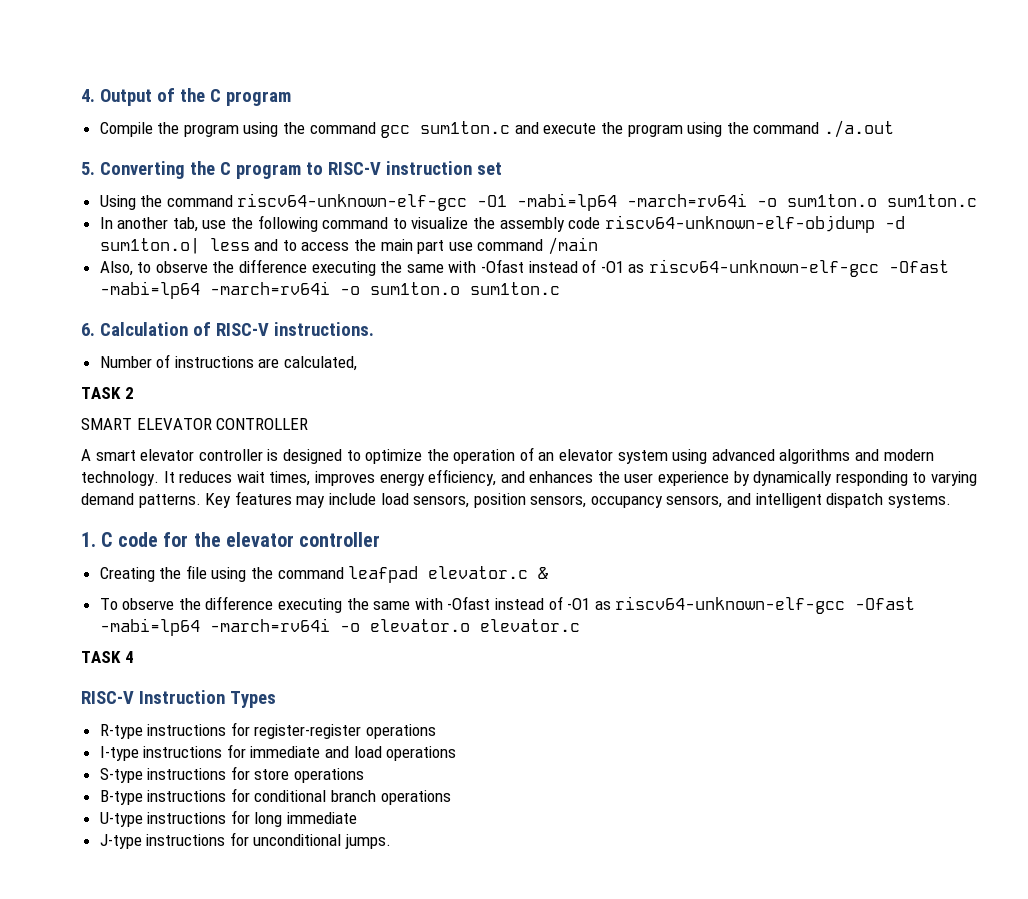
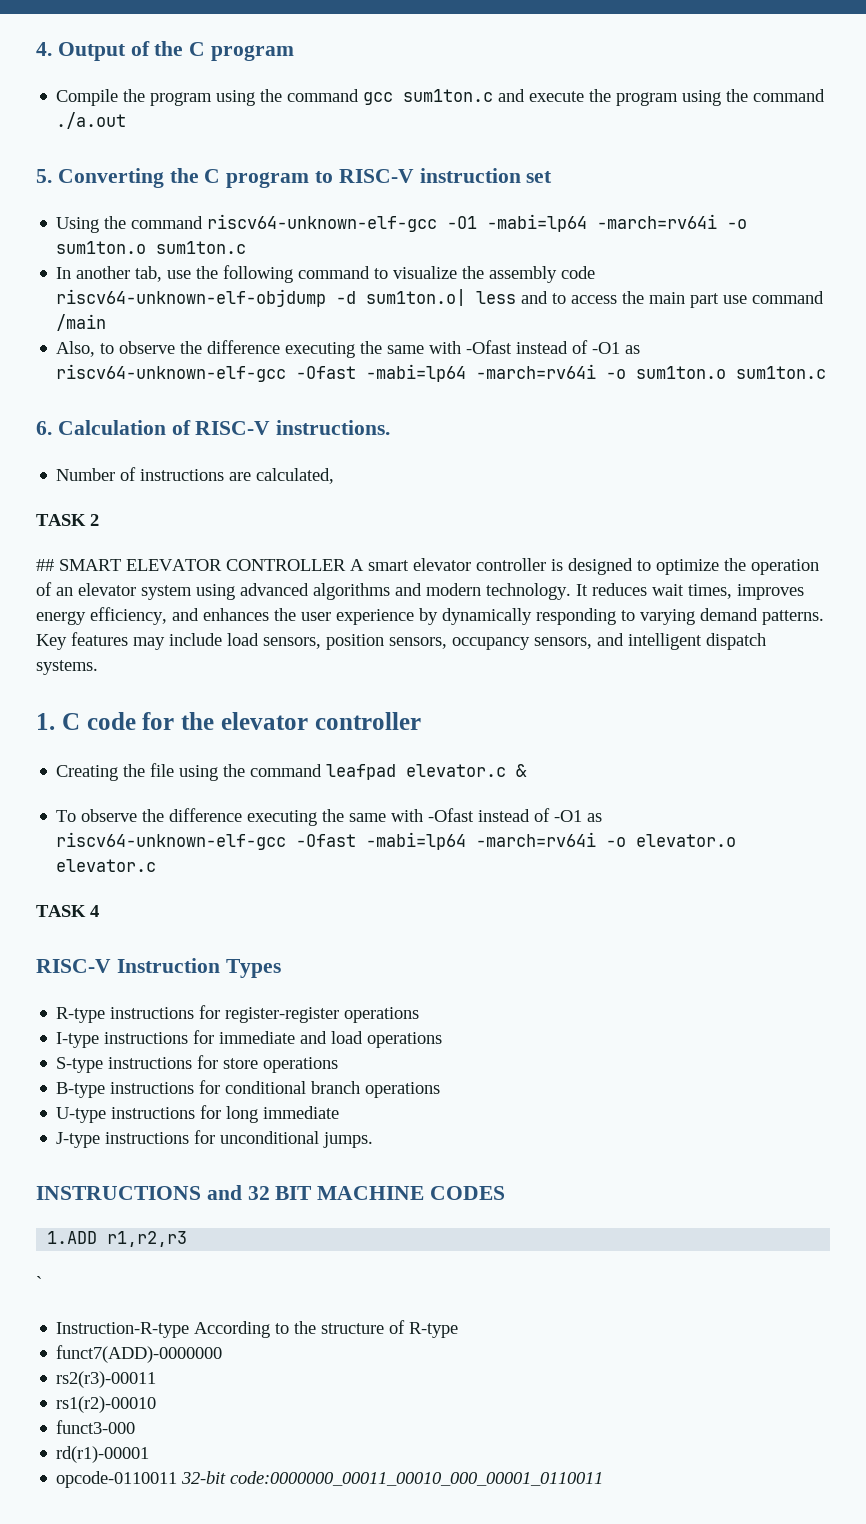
(134, 393) none -> [36,559,54,571] ##
(309, 424) // -> (346, 565) none
(392, 841) none -> [36,1185,506,1200] [47,1231,188,1247] [36,1276,42,1289] [56,1320,459,1338] [56,1345,223,1363] [56,1371,157,1388] [56,1396,157,1413] [56,1420,136,1434] [56,1446,150,1463] [56,1471,604,1488] // INSTRUCTIONS and 32 BIT MACHINE CODES // 1.ADD r1,r2,r3 // ` // Instruction-R-type According to the structure of R-type // funct7(ADD)-0000000 // rs2(r3)-00011 // rs1(r2)-00010 // funct3-000 // rd(r1)-00001 // opcode-0110011 32-bit code:0000000_00011_00010_000_00001_0110011

